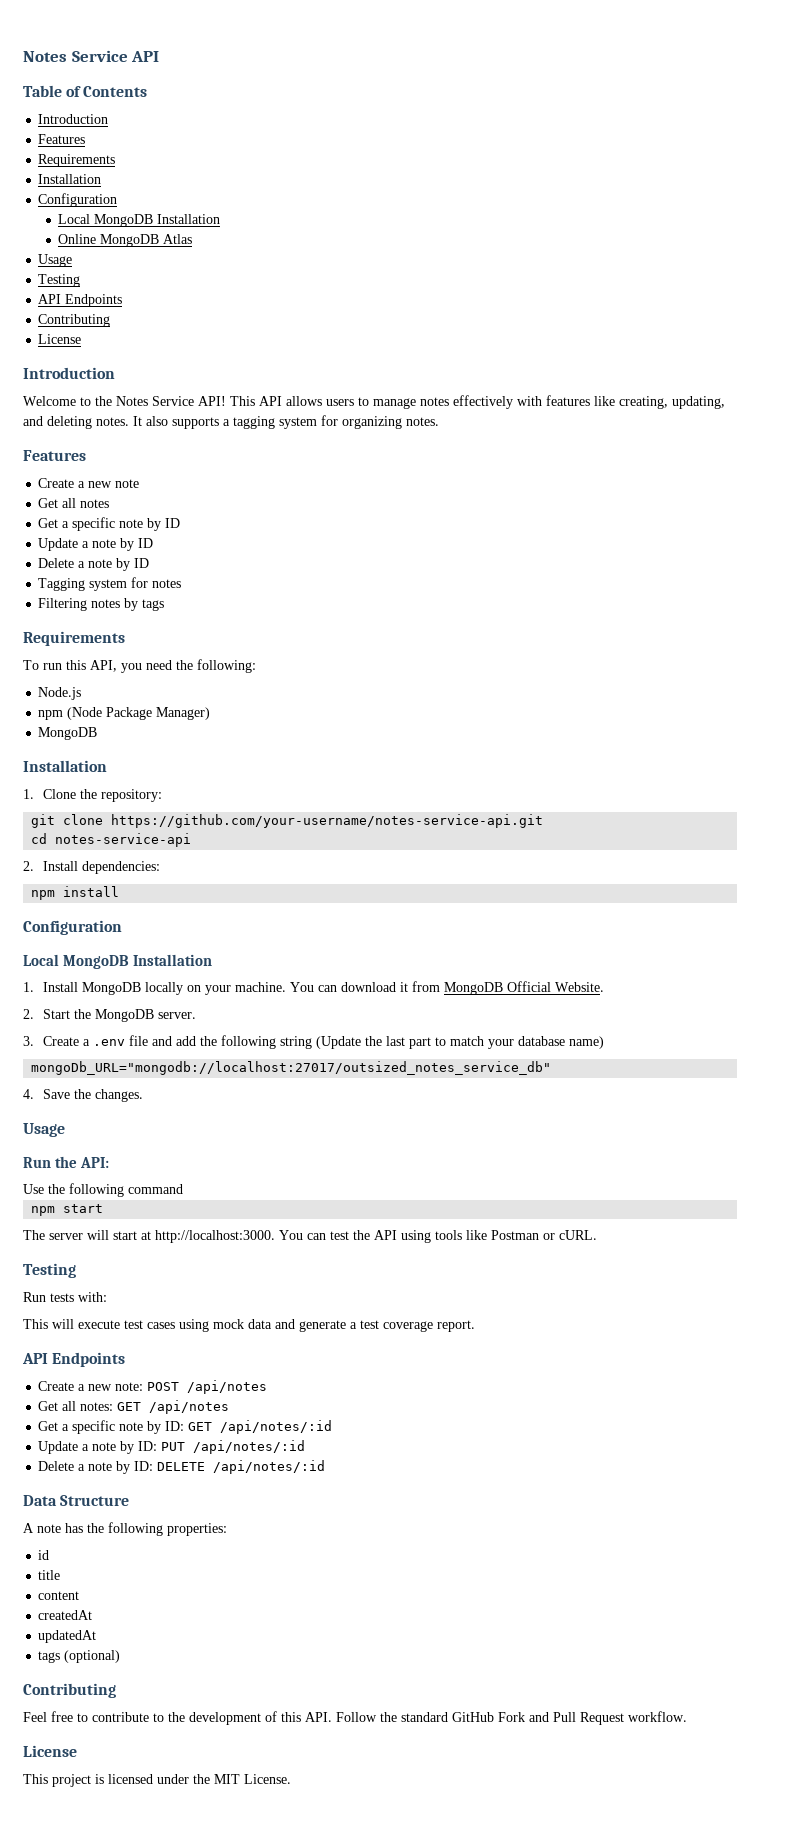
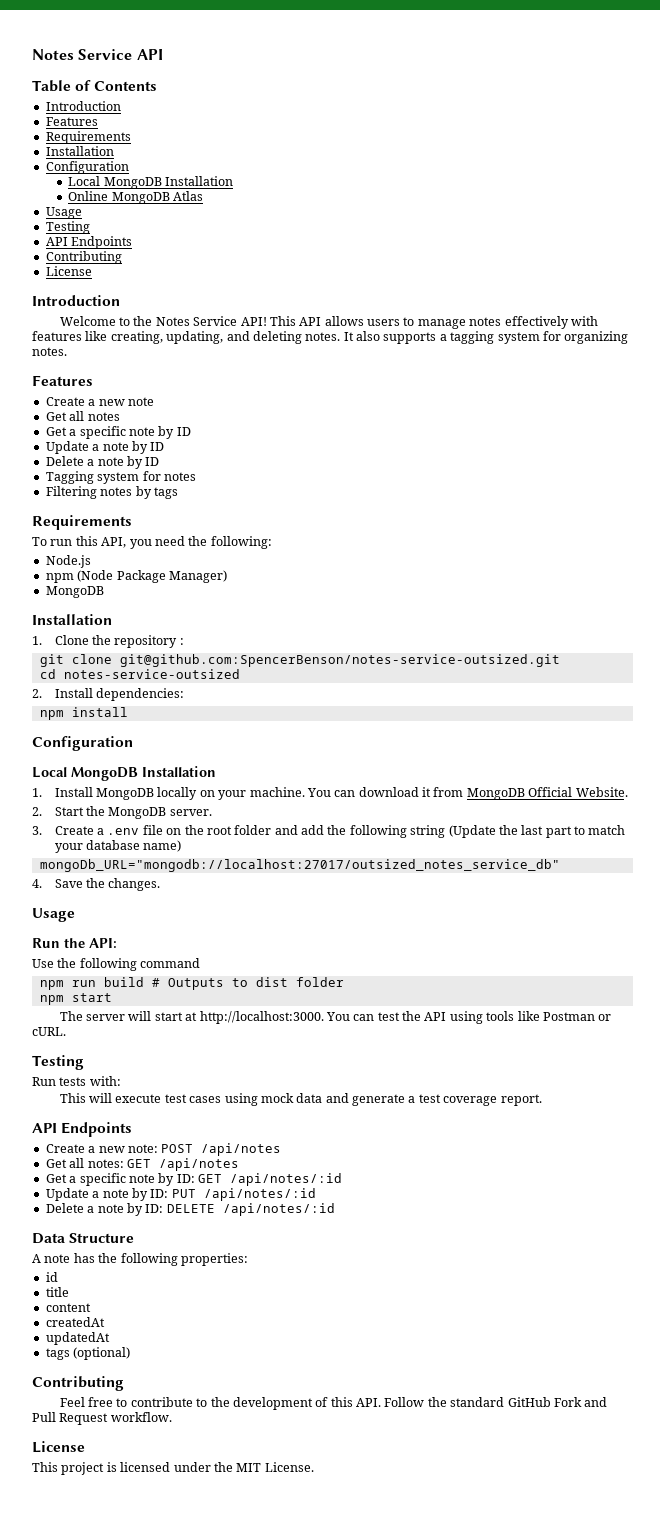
[101,789,163,802] repository: -> [114,635,184,648] repository :
[111,814,544,828] https://github.com/your-username/notes-service-api.git -> [119,654,560,667] git@github.com:SpencerBenson/notes-service-outsized.git
[55,833,192,847] notes-service-api -> [63,669,240,679] notes-service-outsized
(149, 1040) none -> [166,825,272,835] on the root folder
(183, 1189) none -> [39,977,344,990] // npm run build # Outputs to dist folder

